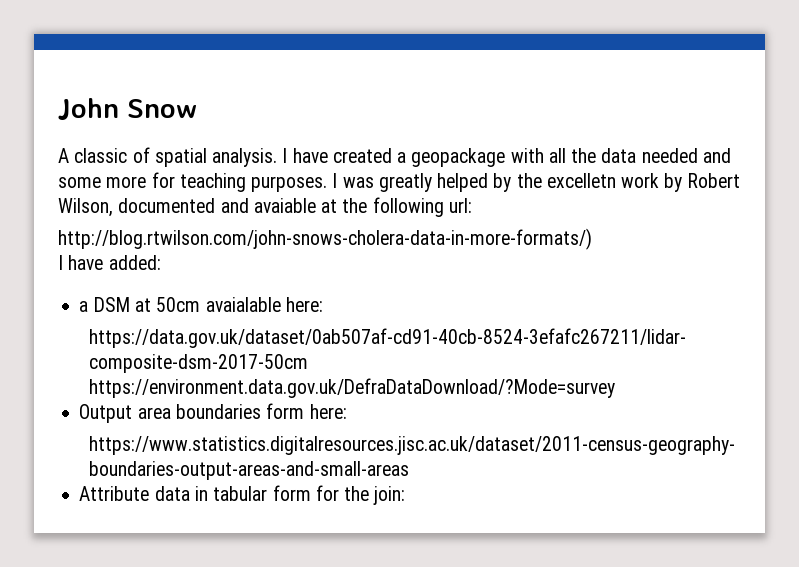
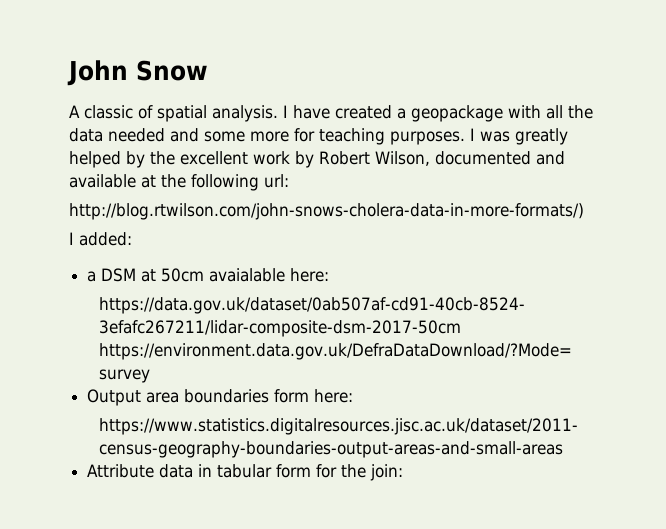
[546,173,616,188] excelletn -> [180,151,248,165] excellent
[253,198,316,213] avaiable -> [69,174,136,188] available
[68,255,104,270] have -> (74, 238) none

